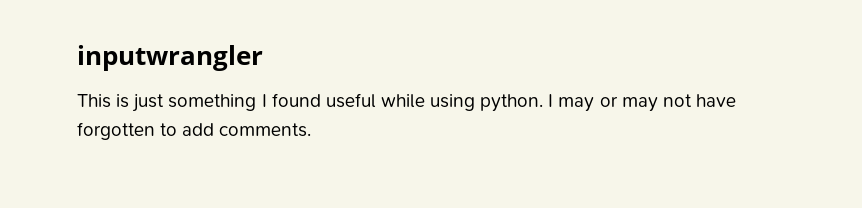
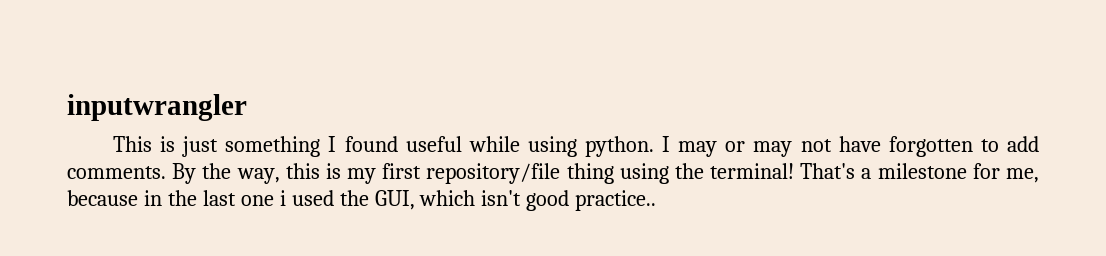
(312, 130) none -> [172,163,1039,184] [67,190,657,211] By the way, this is my first repository/file thing using the terminal! That's a milestone for me, because in the last one i used the GUI, which isn't good practice..

